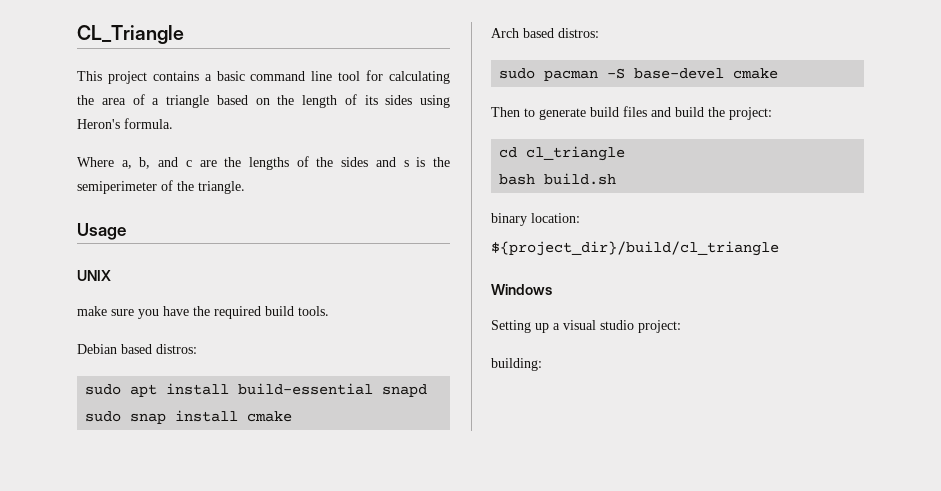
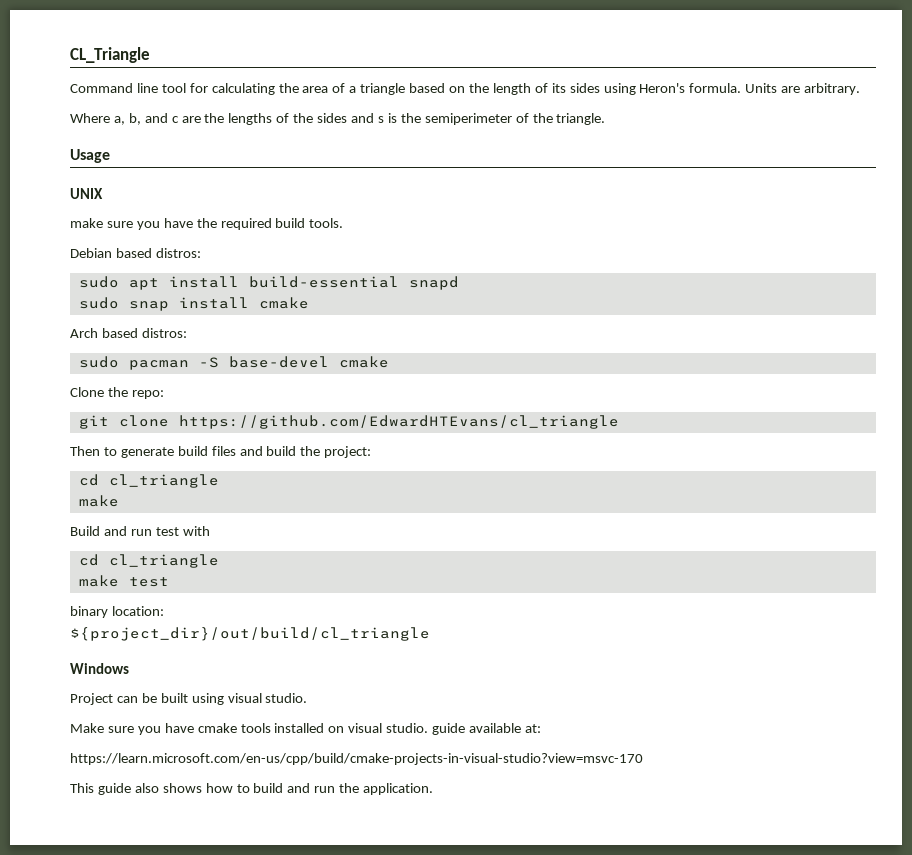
[77,71,306,84] This project contains a basic command -> [70,83,133,93] Command
(173, 123) none -> [745,83,861,95] Units are arbitrary.
(779, 73) none -> [70,387,164,399] [78,415,619,429] // Clone the repo: // git clone https://github.com/EdwardHTEvans/cl_triangle
[499,173,617,185] bash build.sh -> [78,495,119,507] [70,526,210,536] [78,554,219,568] [78,575,169,587] make // Build and run test with // cd cl_triangle // make test
[491,241,779,256] ${project_dir}/build/cl_triangle -> [70,627,430,641] ${project_dir}/out/build/cl_triangle
[491,320,681,333] [491,358,542,371] Setting up a visual studio project: // building: -> [70,693,308,705] [70,723,541,735] [70,753,643,765] [70,783,434,795] Project can be built using visual studio. // Make sure you have cmake tools installed on visual studio. guide available at: // https://learn.microsoft.com/en-us/cpp/build/cmake-projects-in-visual-studio?view=msvc-170 // This guide also shows how to build and run the application.

